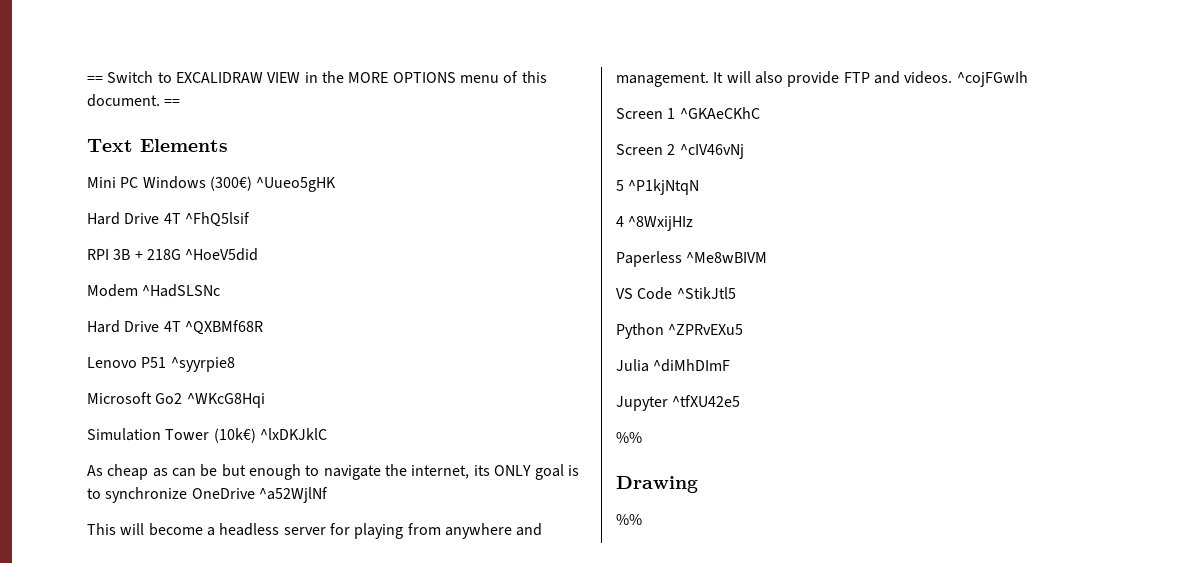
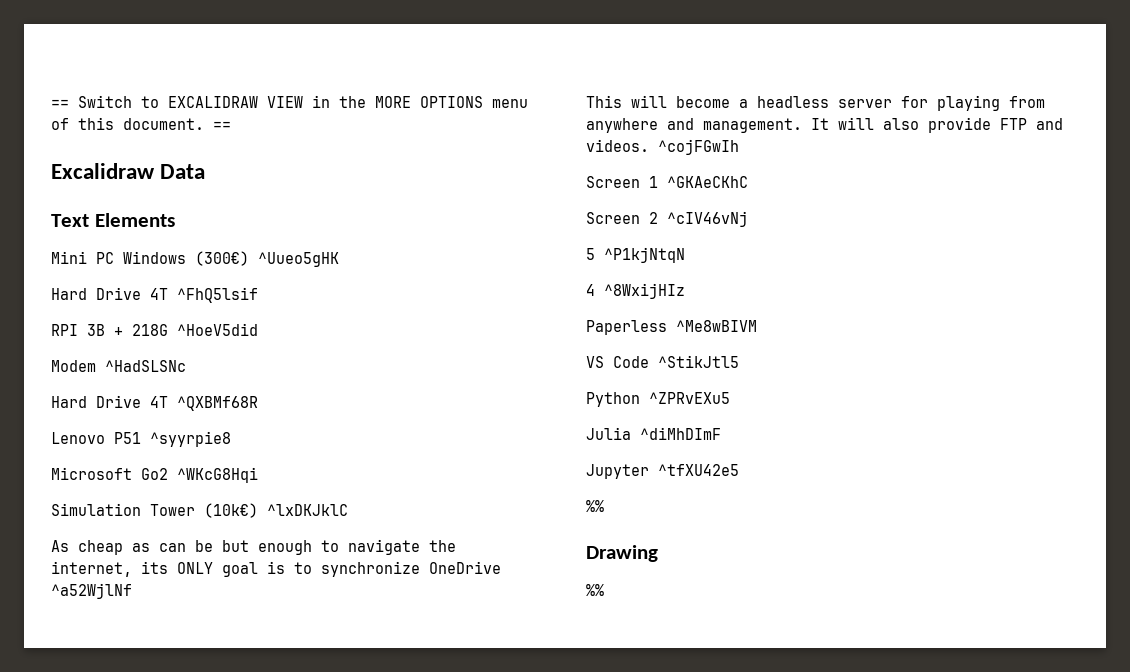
(181, 102) none -> [51,163,206,179] // Excalidraw Data

